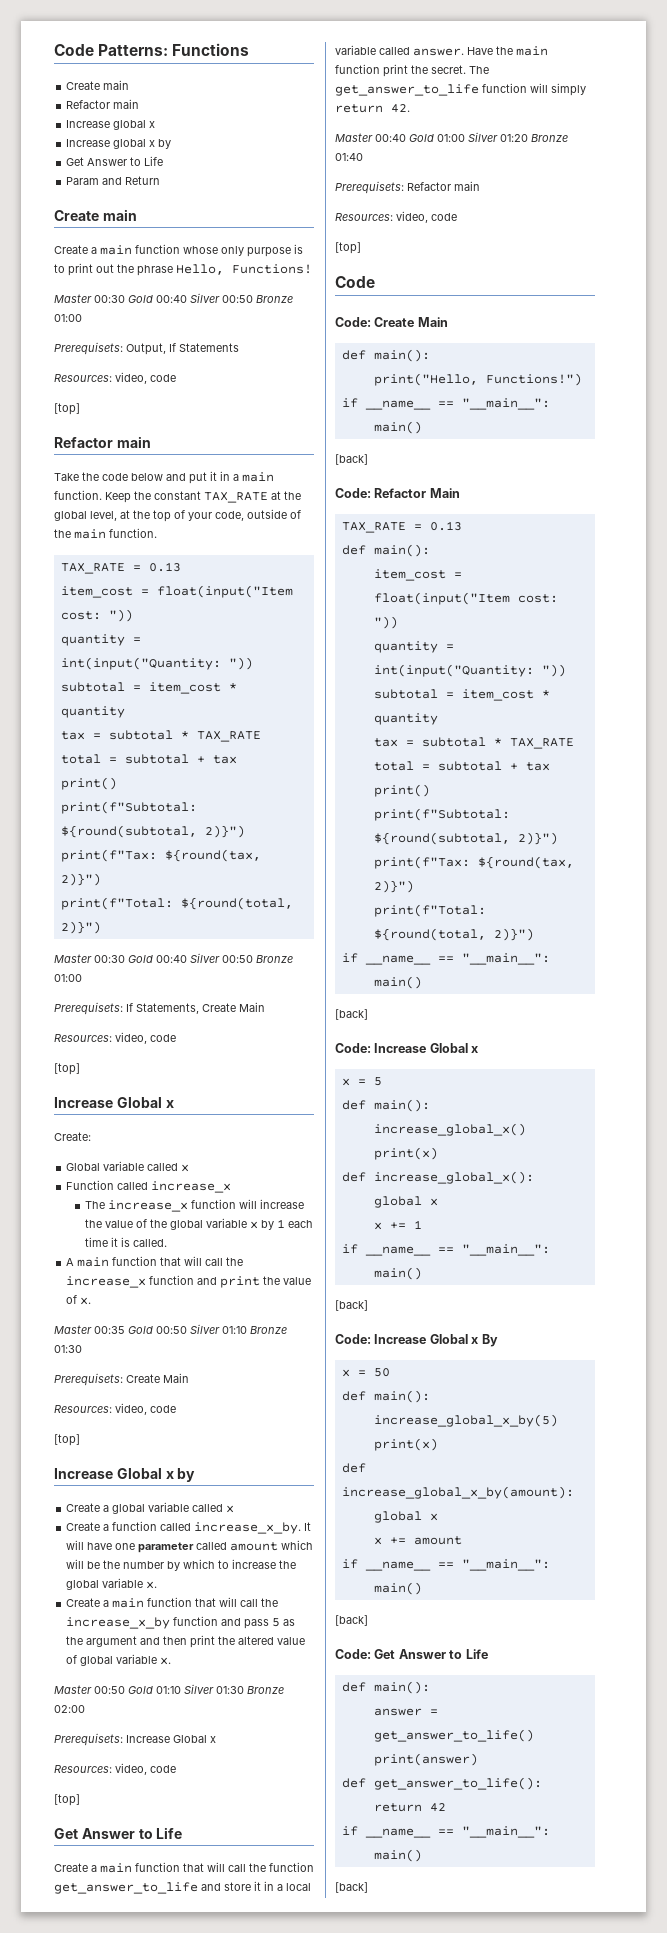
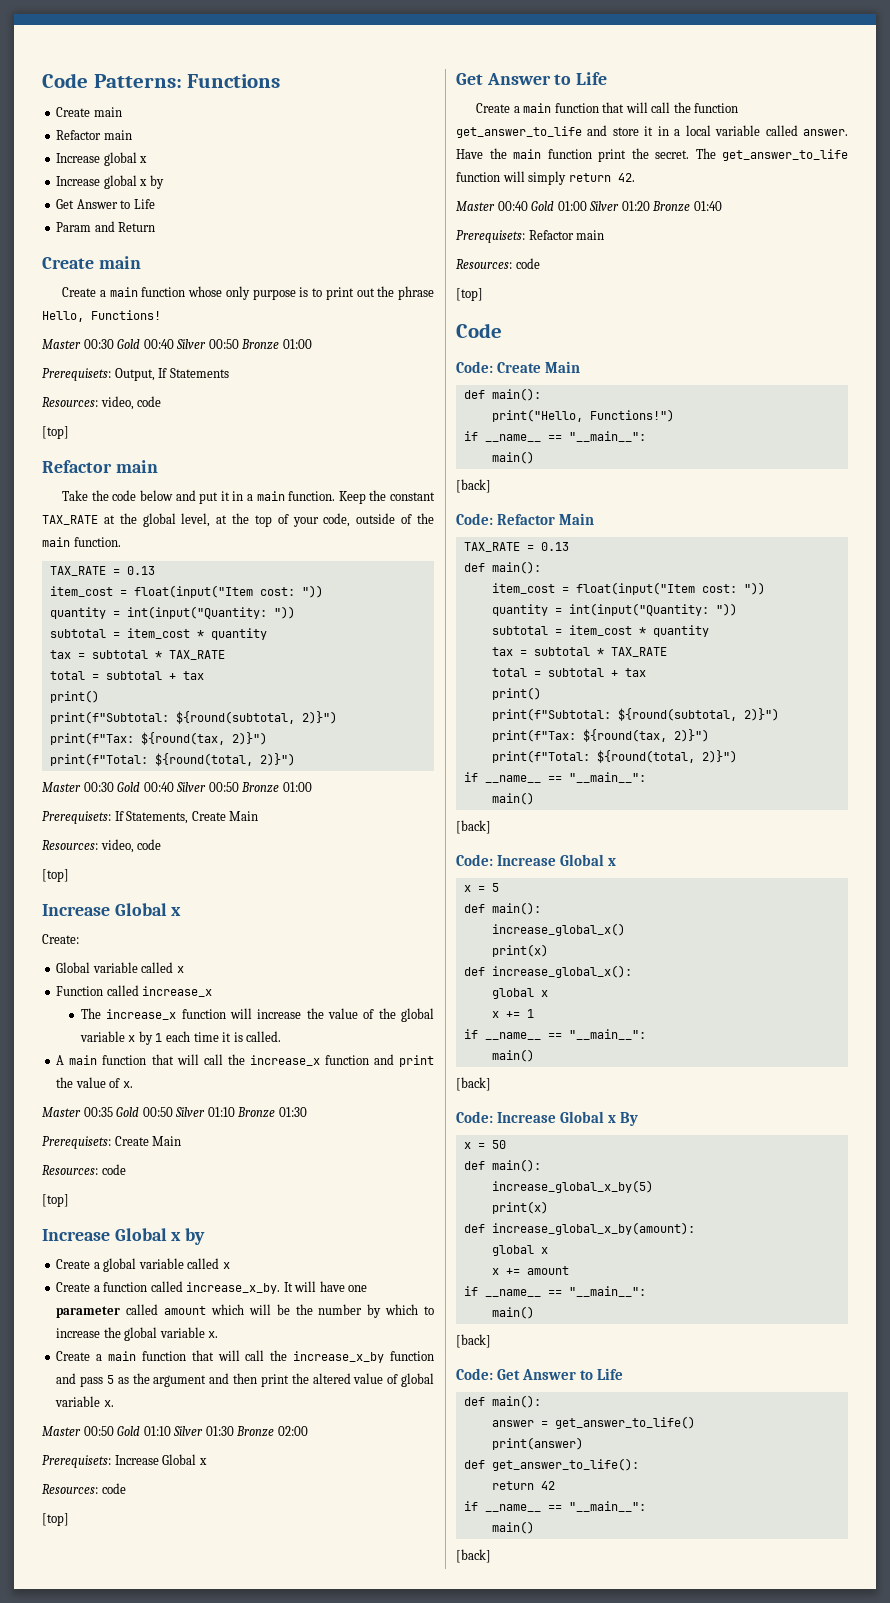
[115,1403,147,1415] video, -> (98, 1170) none
[115,1763,147,1775] video, -> (98, 1489) none
[396,211,428,223] video, -> (512, 264) none

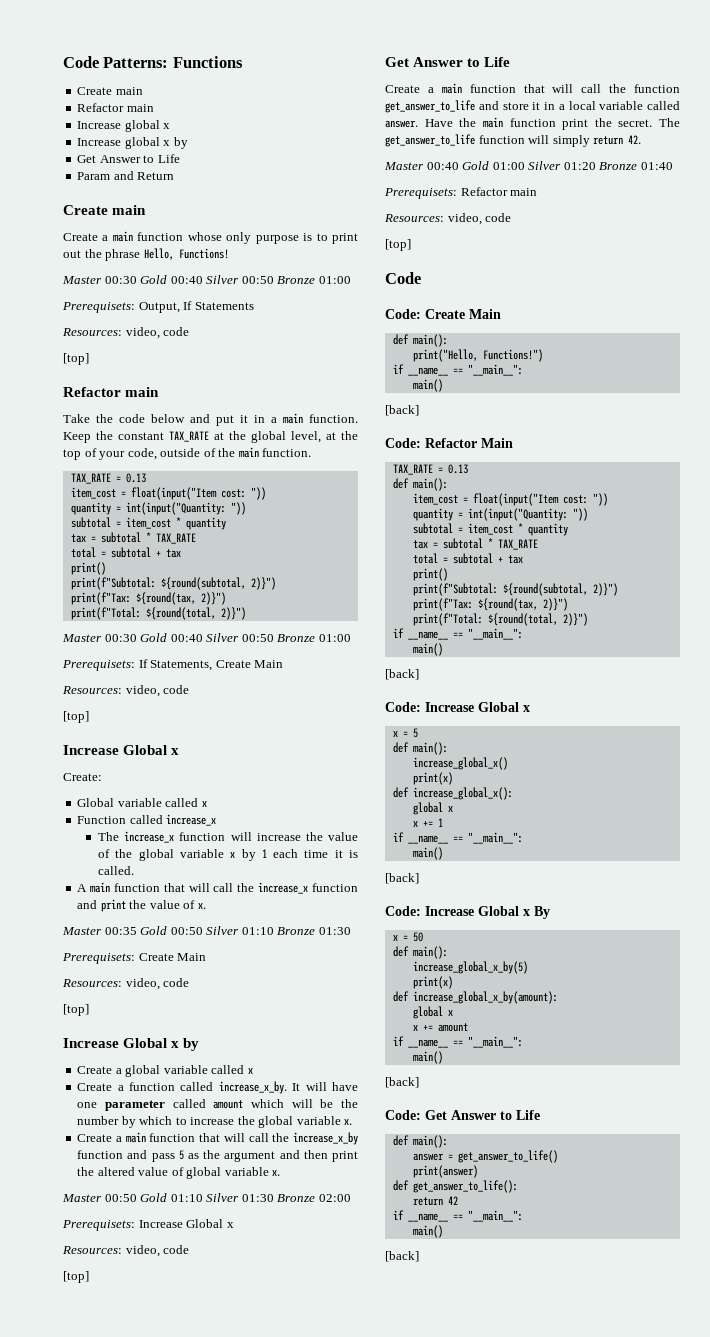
(98, 1170) none -> [125,978,160,990] video,
(98, 1489) none -> [125,1245,160,1257] video,
(512, 264) none -> [447,213,482,225] video,

